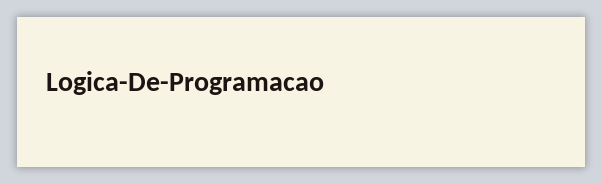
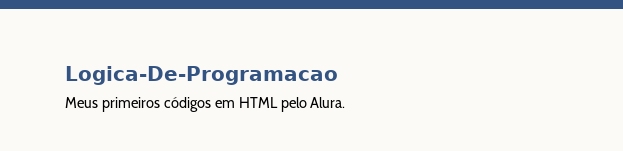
(324, 83) none -> [65,97,346,112] // Meus primeiros códigos em HTML pelo Alura.

